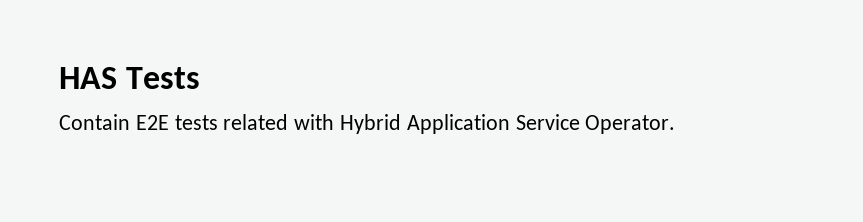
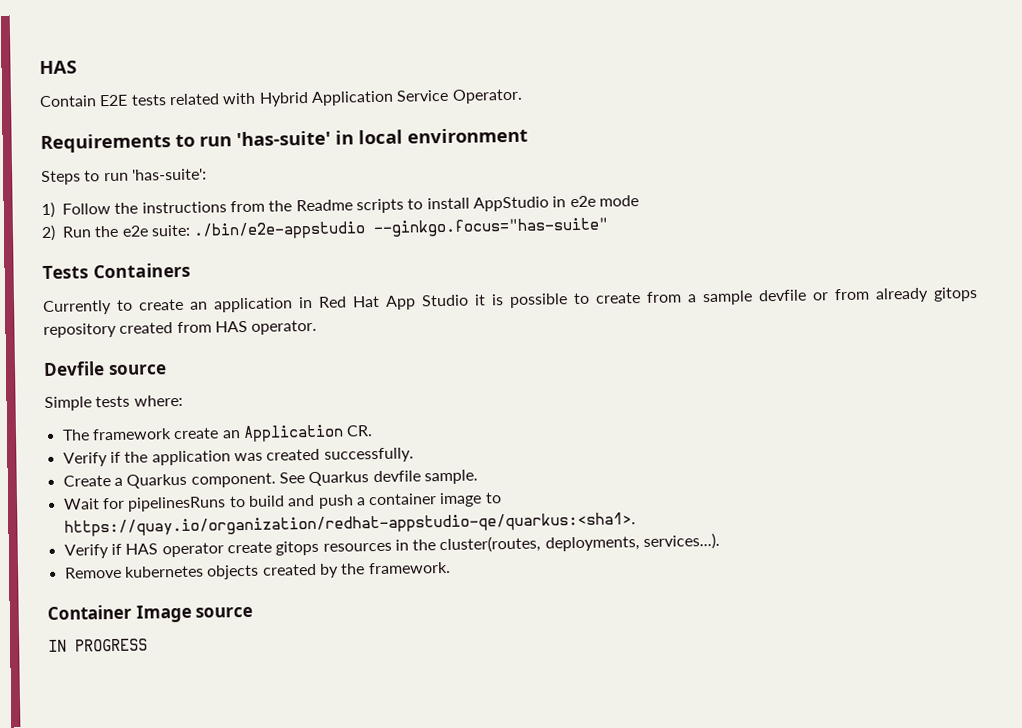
[59,67,201,89] HAS Tests -> [39,60,77,75] HAS
(676, 124) none -> [40,127,528,154] [41,168,207,186] [41,195,639,219] [41,217,610,242] [42,262,191,280] [43,286,978,316] [43,319,318,339] [43,361,167,377] [44,394,183,412] [61,424,374,443] [62,447,414,467] [62,469,478,489] [62,492,502,512] [63,512,636,537] [63,532,721,559] [64,561,451,580] [47,604,254,623] [48,638,148,652] // Requirements to run 'has-suite' in local environment // Steps to run 'has-suite': // 1) Follow the instructions from the Readme scripts to install AppStudio in e2e mode // 2) Run the e2e suite: ./bin/e2e-appstudio --ginkgo.focus="has-suite" // Tests Containers // Currently to create an application in Red Hat App Studio it is possible to create from a sample devfile or from already gitops repository created from HAS operator. // Devfile source // Simple tests where: // The framework create an Application CR. // Verify if the application was created successfully. // Create a Quarkus component. See Quarkus devfile sample. // Wait for pipelinesRuns to build and push a container image to https://quay.io/organization/redhat-appstudio-qe/quarkus:<sha1>. // Verify if HAS operator create gitops resources in the cluster(routes, deployments, services...). // Remove kubernetes objects created by the framework. // Container Image source // IN PROGRESS

